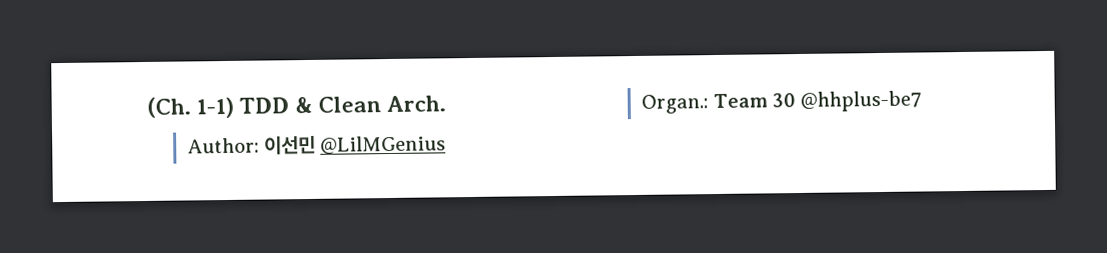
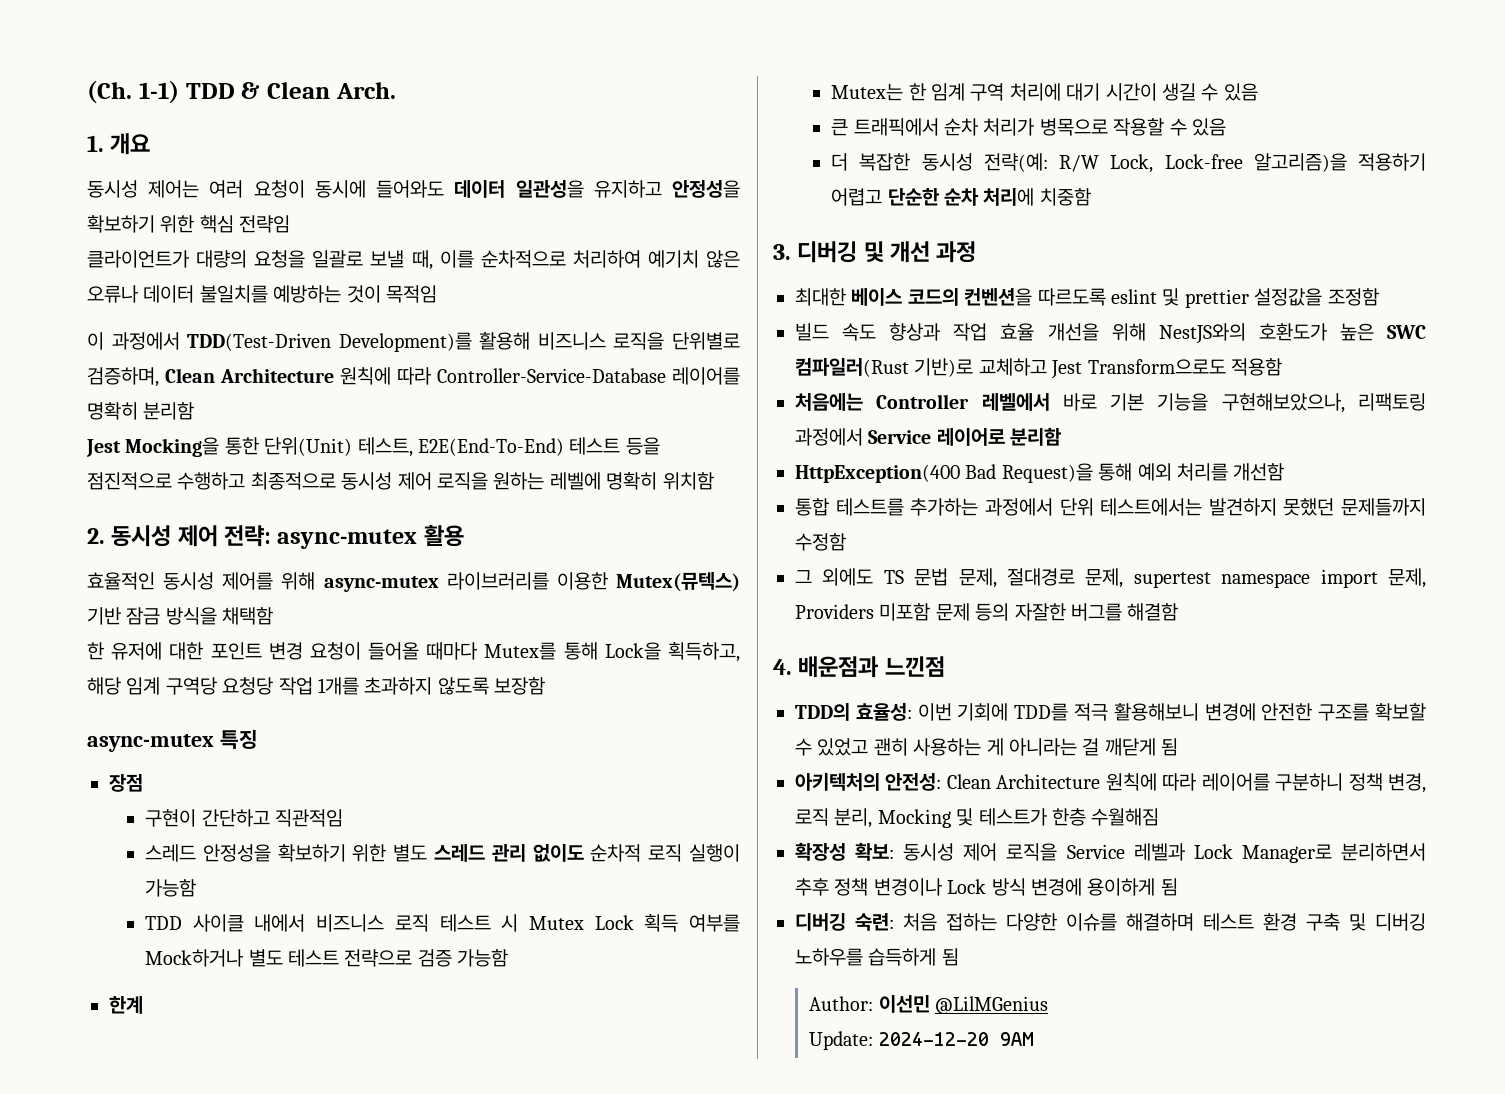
(447, 104) none -> [87,133,151,155] [87,180,740,198] [87,215,291,233] [87,250,741,270] [87,285,437,303] [87,332,740,352] [87,367,740,387] [87,402,195,420] [86,437,660,457] [87,472,714,490] [87,525,464,549] [87,572,740,592] [87,607,274,625] [87,642,740,662] [87,677,546,695] [87,729,258,752] [109,774,143,792] [145,809,343,827] [145,844,741,862] [145,879,197,897] [145,914,740,932] [145,949,509,967] [109,996,143,1014] [831,83,1258,101] [831,118,1226,136] [831,153,1426,173] [831,188,1091,206] [773,241,977,263] [795,288,1379,308] [795,323,1426,344] [795,358,1282,379] [795,393,1426,413] [795,427,1063,446] [795,463,1285,483] [795,498,1426,516] [795,533,846,551] [795,568,1426,588] [795,603,1179,621] [773,656,945,678] [795,703,1426,721] [795,738,1179,756] [795,773,1426,793] [795,808,1160,828] [795,842,1426,863] [795,878,1178,896] [795,913,1426,931] [795,948,959,966] // 1. 개요 // 동시성 제어는 여러 요청이 동시에 들어와도 데이터 일관성을 유지하고 안정성을 확보하기 위한 핵심 전략임 // 클라이언트가 대량의 요청을 일괄로 보낼 때, 이를 순차적으로 처리하여 예기치 않은 오류나 데이터 불일치를 예방하는 것이 목적임 // 이 과정에서 TDD(Test-Driven Development)를 활용해 비즈니스 로직을 단위별로 검증하며, Clean Architecture 원칙에 따라 Controller-Service-Database 레이어를 명확히 분리함 // Jest Mocking을 통한 단위(Unit) 테스트, E2E(End-To-End) 테스트 등을 점진적으로 수행하고 최종적으로 동시성 제어 로직을 원하는 레벨에 명확히 위치함 // 2. 동시성 제어 전략: async-mutex 활용 // 효율적인 동시성 제어를 위해 async-mutex 라이브러리를 이용한 Mutex(뮤텍스) 기반 잠금 방식을 채택함 // 한 유저에 대한 포인트 변경 요청이 들어올 때마다 Mutex를 통해 Lock을 획득하고, 해당 임계 구역당 요청당 작업 1개를 초과하지 않도록 보장함 // async-mutex 특징 // 장점 // 구현이 간단하고 직관적임 // 스레드 안정성을 확보하기 위한 별도 스레드 관리 없이도 순차적 로직 실행이 가능함 // TDD 사이클 내에서 비즈니스 로직 테스트 시 Mutex Lock 획득 여부를 Mock하거나 별도 테스트 전략으로 검증 가능함 // 한계 // Mutex는 한 임계 구역 처리에 대기 시간이 생길 수 있음 // 큰 트래픽에서 순차 처리가 병목으로 작용할 수 있음 // 더 복잡한 동시성 전략(예: R/W Lock, Lock-free 알고리즘)을 적용하기 어렵고 단순한 순차 처리에 치중함 // 3. 디버깅 및 개선 과정 // 최대한 베이스 코드의 컨벤션을 따르도록 eslint 및 prettier 설정값을 조정함 // 빌드 속도 향상과 작업 효율 개선을 위해 NestJS와의 호환도가 높은 SWC 컴파일러(Rust 기반)로 교체하고 Jest Transform으로도 적용함 // 처음에는 Controller 레벨에서 바로 기본 기능을 구현해보았으나, 리팩토링 과정에서 Service 레이어로 분리함 // HttpException(400 Bad Request)을 통해 예외 처리를 개선함 // 통합 테스트를 추가하는 과정에서 단위 테스트에서는 발견하지 못했던 문제들까지 수정함 // 그 외에도 TS 문법 문제, 절대경로 문제, supertest namespace import 문제, Providers 미포함 문제 등의 자잘한 버그를 해결함 // 4. 배운점과 느낀점 // TDD의 효율성: 이번 기회에 TDD를 적극 활용해보니 변경에 안전한 구조를 확보할 수 있었고 괜히 사용하는 게 아니라는 걸 깨닫게 됨 // 아키텍처의 안전성: Clean Architecture 원칙에 따라 레이어를 구분하니 정책 변경, 로직 분리, Mocking 및 테스트가 한층 수월해짐 // 확장성 확보: 동시성 제어 로직을 Service 레벨과 Lock Manager로 분리하면서 추후 정책 변경이나 Lock 방식 변경에 용이하게 됨 // 디버깅 숙련: 처음 접하는 다양한 이슈를 해결하며 테스트 환경 구축 및 디버깅 노하우를 습득하게 됨
[641,90,923,114] Organ.: Team 30 @hhplus-be7 -> [809,1031,1034,1050] Update: 2024-12-20 9AM

